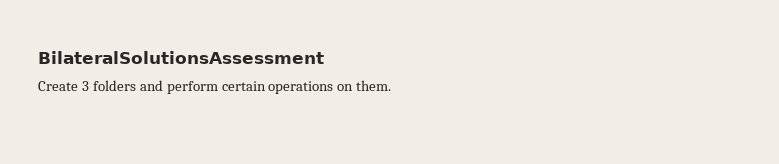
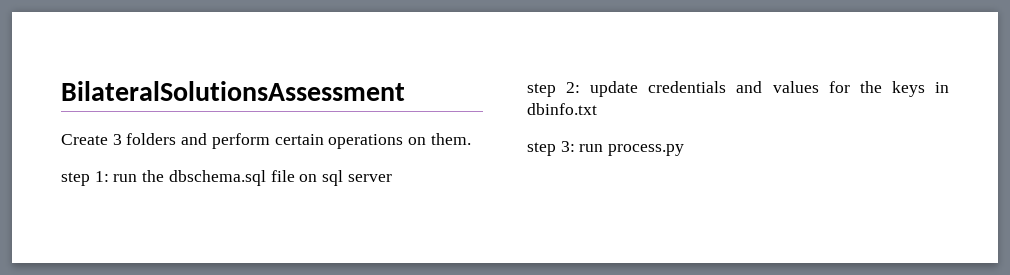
(392, 85) none -> [61,170,392,186] [527,81,949,97] [527,103,597,115] [527,141,685,156] // step 1: run the dbschema.sql file on sql server // step 2: update credentials and values for the keys in dbinfo.txt // step 3: run process.py

